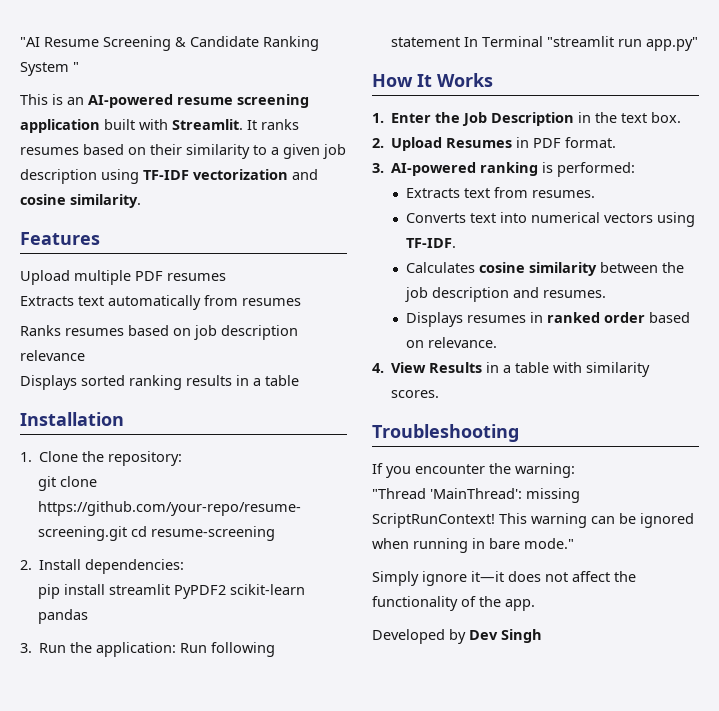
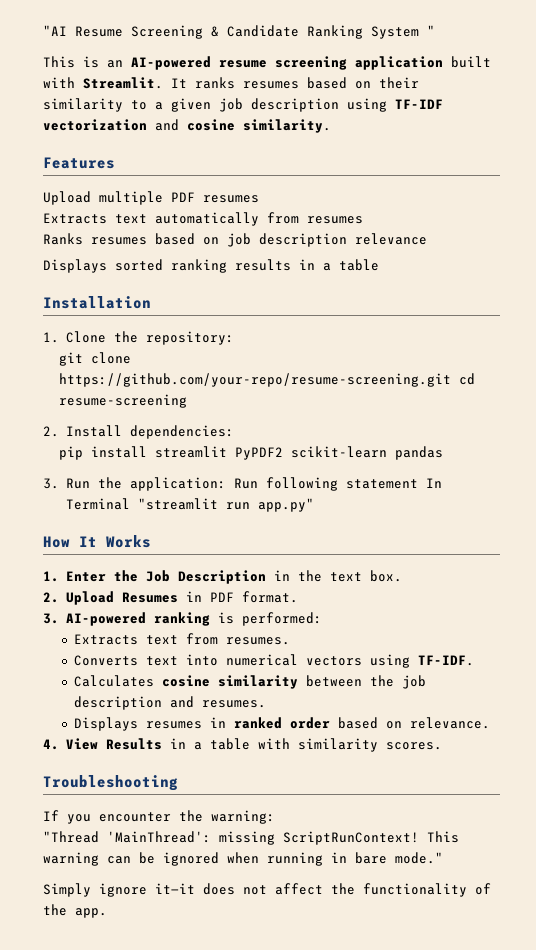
[372,629,542,644] // Developed by Dev Singh -> (107, 913) none

